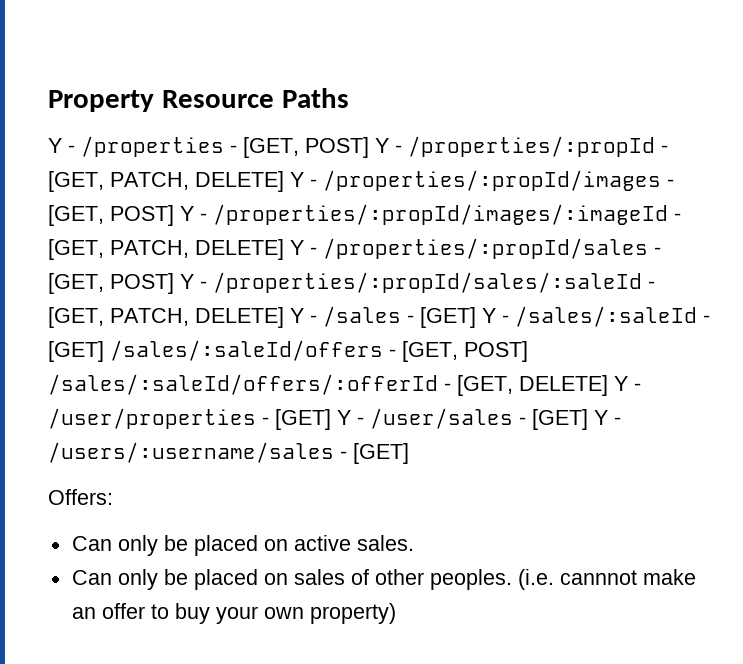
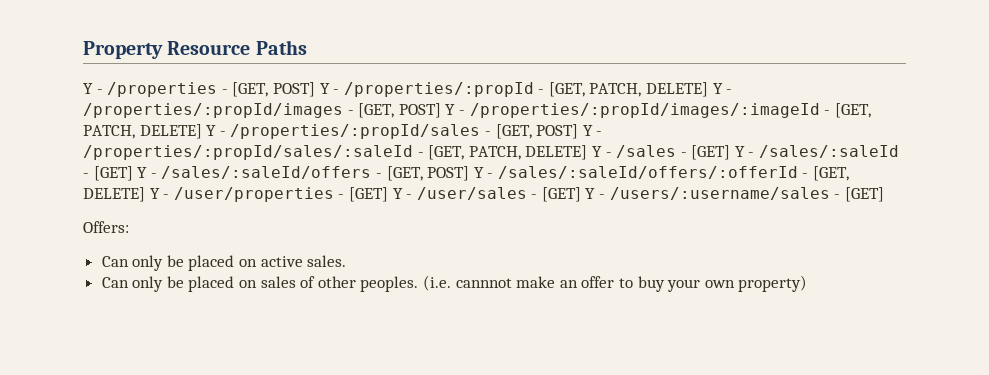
(104, 351) none -> [137,167,157,178] Y -
(528, 351) none -> [473,167,494,178] Y -

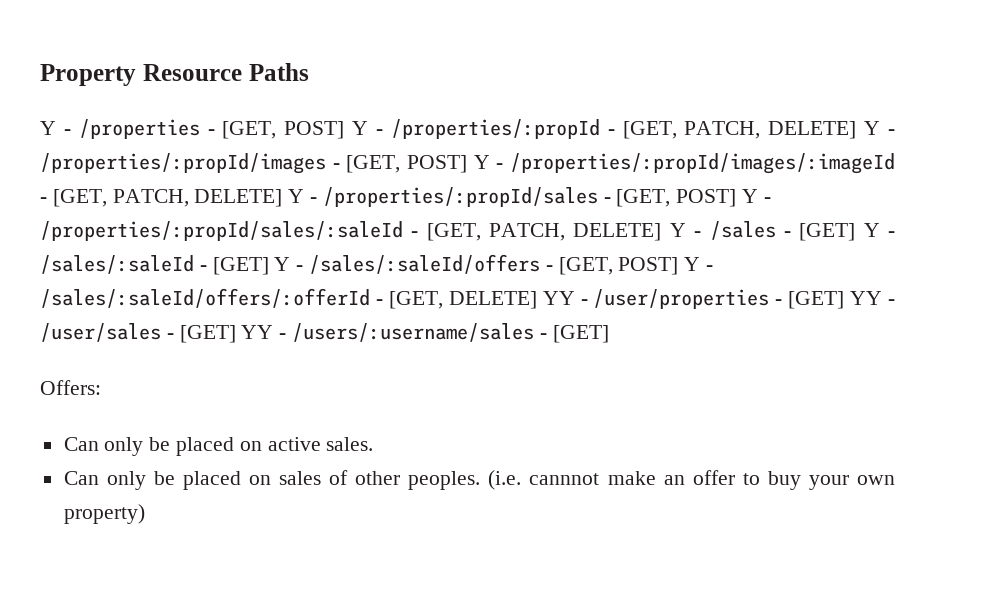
[149,188,160,199] Y -> [542,291,575,305] YY
[392,188,403,199] Y -> [850,291,883,305] YY
[585,188,596,199] Y -> [241,325,274,339] YY

